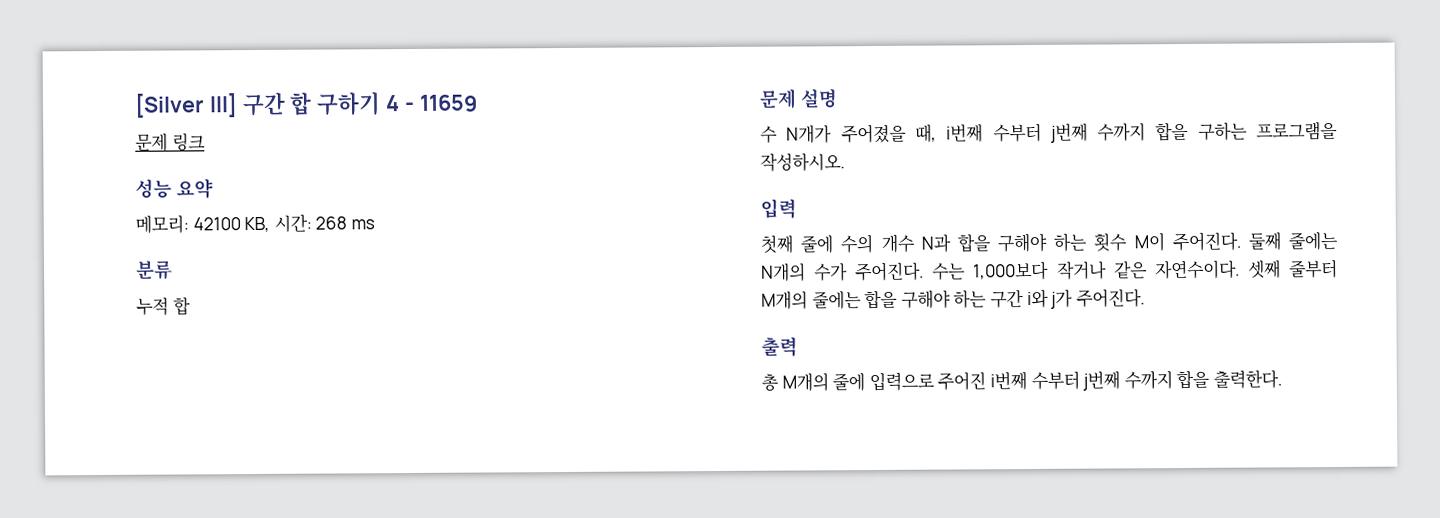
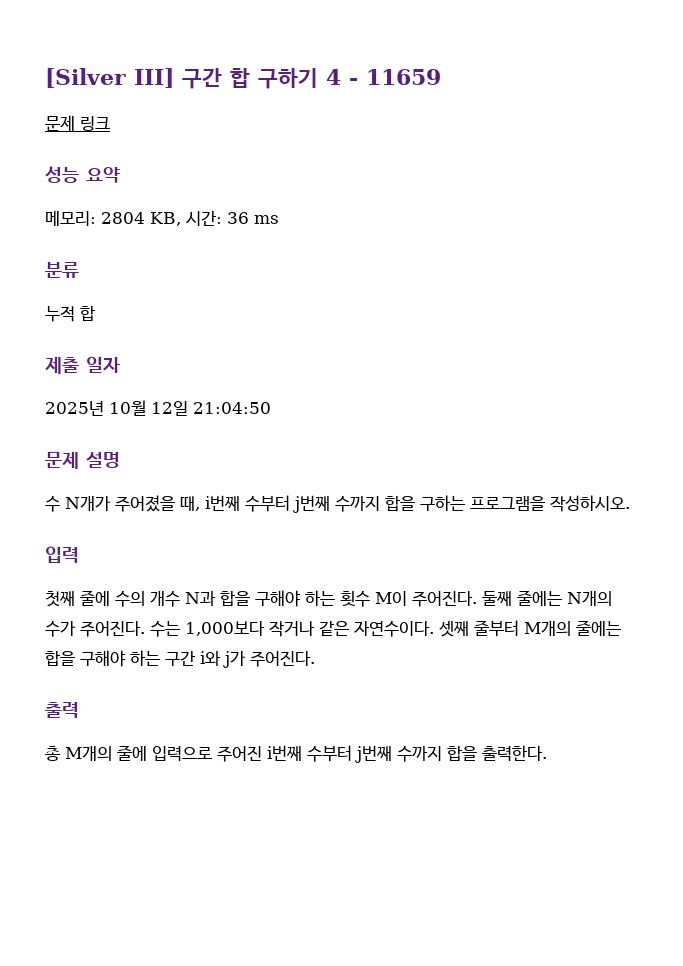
[192,217,241,231] 42100 -> [101,212,145,224] 2804
[315,216,348,230] 268 -> [227,212,249,224] 36
(191, 306) none -> [45,356,120,374] [45,400,271,416] // 제출 일자 // 2025년 10월 12일 21:04:50

